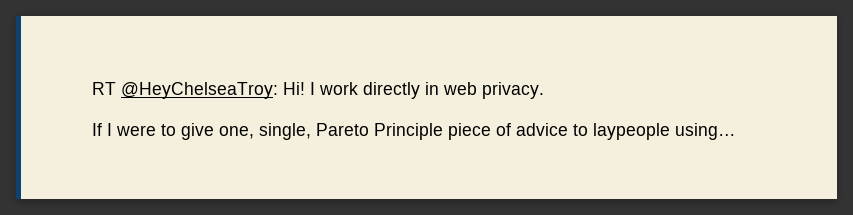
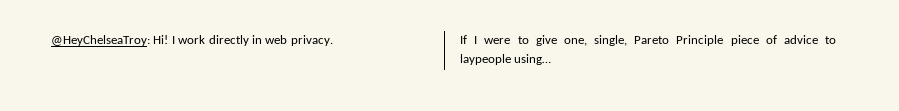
[92,82,116,95] RT -> (51, 40) none

